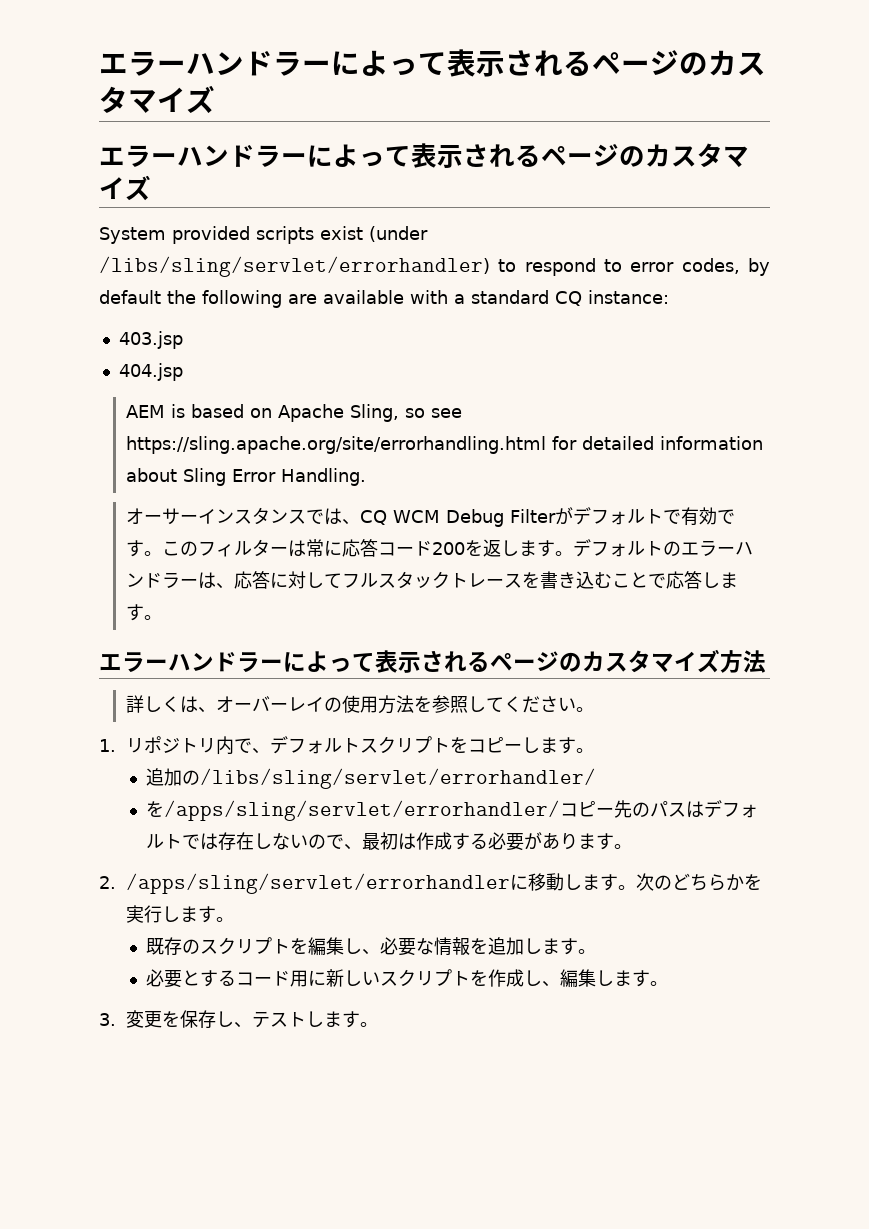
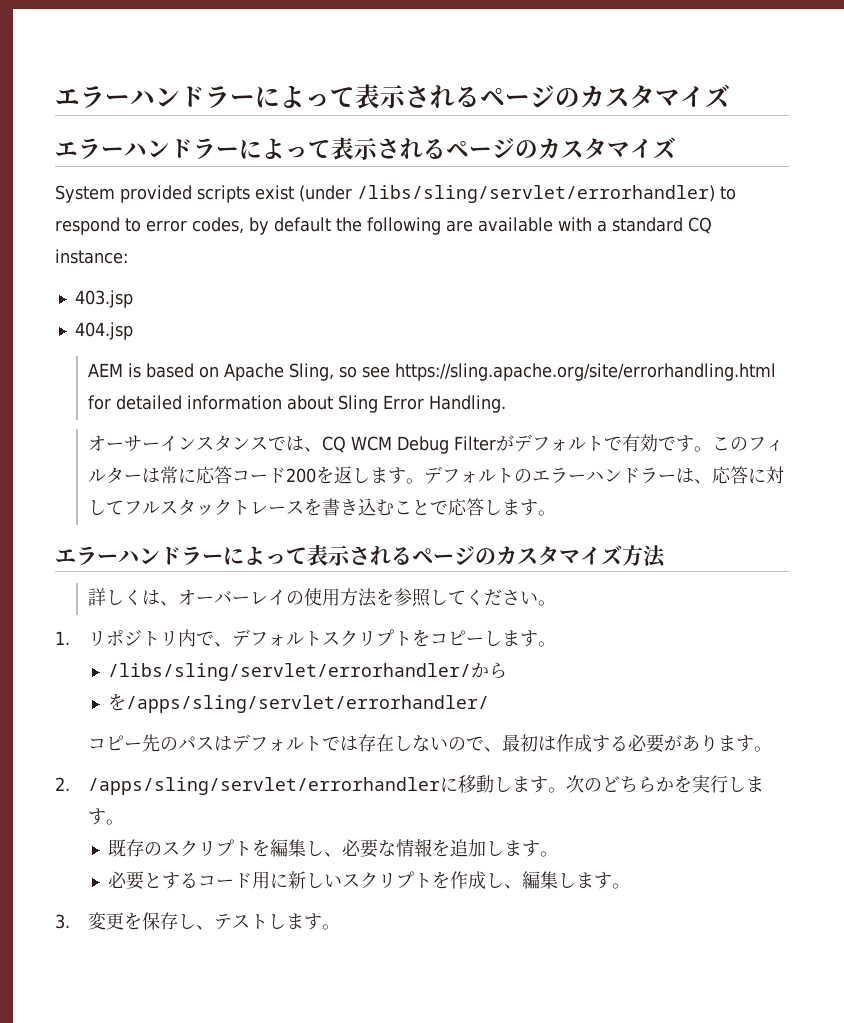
[145,768,200,786] 追加の -> (557, 644) none
(596, 778) none -> [470,662,507,679] から
(560, 810) none -> (489, 704) //

